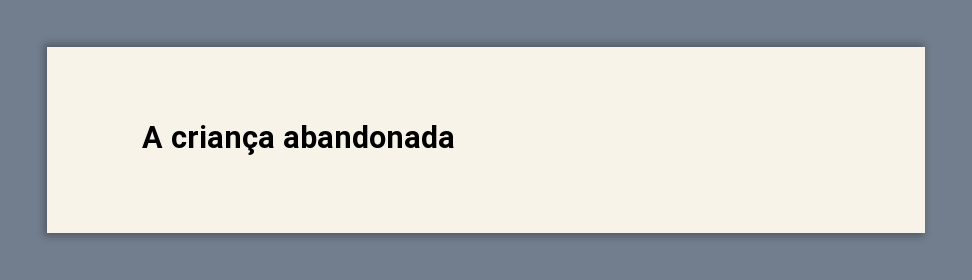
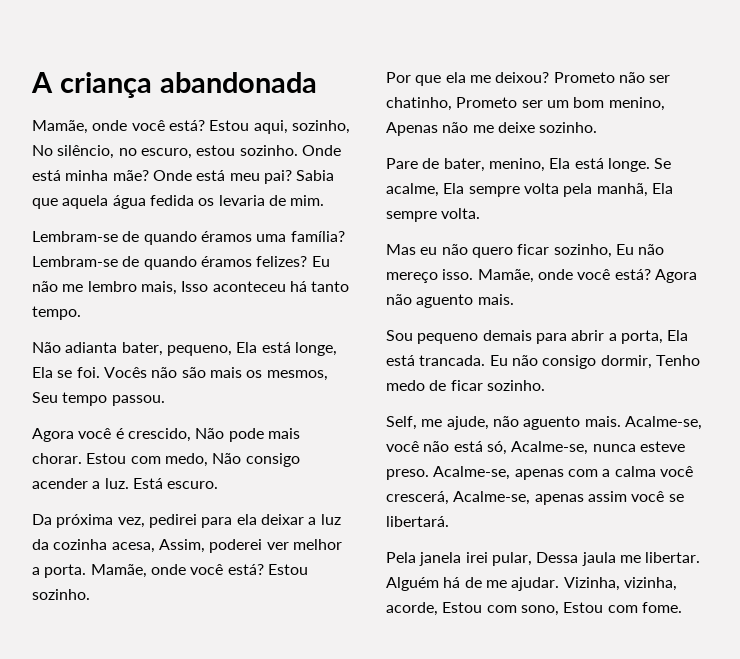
(456, 136) none -> [32,120,350,134] [32,145,341,159] [32,170,335,184] [32,195,325,209] [32,231,345,245] [32,256,330,270] [32,281,350,295] [32,306,81,320] [32,342,337,356] [32,367,328,381] [32,392,165,406] [32,428,300,442] [32,453,300,467] [32,478,219,489] [32,514,341,528] [32,539,342,553] [32,564,308,578] [32,589,90,600] [386,72,671,86] [386,97,665,111] [386,122,598,136] [386,158,672,172] [386,183,673,197] [386,208,481,222] [386,244,665,258] [386,269,697,283] [386,294,514,308] [386,330,689,344] [386,355,700,369] [386,380,545,391] [386,416,702,430] [386,441,685,455] [386,466,693,480] [386,491,684,505] [386,516,449,527] [386,552,701,566] [386,577,677,591] [386,602,682,616] // Mamãe, onde você está? Estou aqui, sozinho, No silêncio, no escuro, estou sozinho. Onde está minha mãe? Onde está meu pai? Sabia que aquela água fedida os levaria de mim. // Lembram-se de quando éramos uma família? Lembram-se de quando éramos felizes? Eu não me lembro mais, Isso aconteceu há tanto tempo. // Não adianta bater, pequeno, Ela está longe, Ela se foi. Vocês não são mais os mesmos, Seu tempo passou. // Agora você é crescido, Não pode mais chorar. Estou com medo, Não consigo acender a luz. Está escuro. // Da próxima vez, pedirei para ela deixar a luz da cozinha acesa, Assim, poderei ver melhor a porta. Mamãe, onde você está? Estou sozinho. // Por que ela me deixou? Prometo não ser chatinho, Prometo ser um bom menino, Apenas não me deixe sozinho. // Pare de bater, menino, Ela está longe. Se acalme, Ela sempre volta pela manhã, Ela sempre volta. // Mas eu não quero ficar sozinho, Eu não mereço isso. Mamãe, onde você está? Agora não aguento mais. // Sou pequeno demais para abrir a porta, Ela está trancada. Eu não consigo dormir, Tenho medo de ficar sozinho. // Self, me ajude, não aguento mais. Acalme-se, você não está só, Acalme-se, nunca esteve preso. Acalme-se, apenas com a calma você crescerá, Acalme-se, apenas assim você se libertará. // Pela janela irei pular, Dessa jaula me libertar. Alguém há de me ajudar. Vizinha, vizinha, acorde, Estou com sono, Estou com fome.

